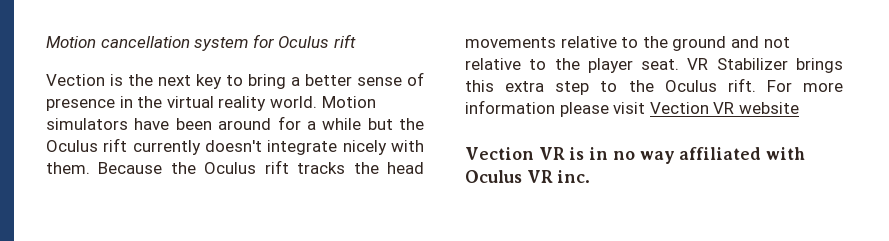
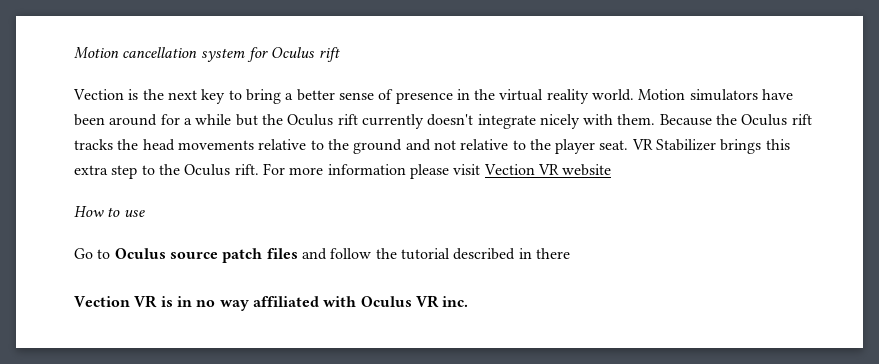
(799, 108) none -> [74,206,145,217] [74,248,570,263] // How to use // Go to Oculus source patch files and follow the tutorial described in there

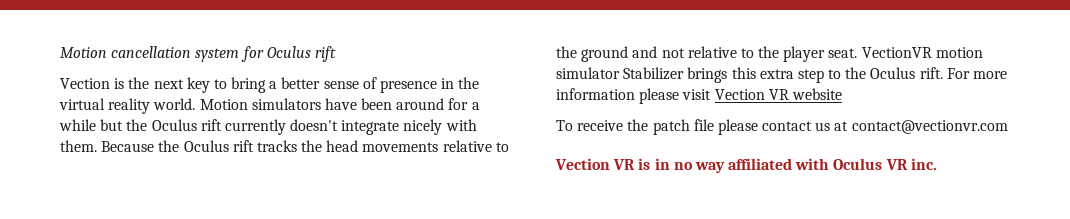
[631,139,653,150] VR -> [861,47,983,58] [556,67,620,79] VectionVR motion simulator
[74,206,145,217] [74,248,570,263] How to use // Go to Oculus source patch files and follow the tutorial described in there -> [556,119,1008,135] To receive the patch file please contact us at contact@vectionvr.com

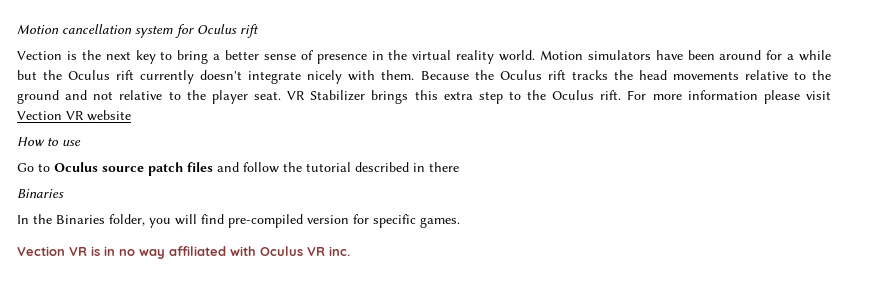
[861,47,983,58] [556,67,620,79] VectionVR motion simulator -> [287,91,306,100] VR
[556,119,1008,135] To receive the patch file please contact us at contact@vectionvr.com -> [17,137,81,146] [17,162,459,176] [17,189,64,198] [17,214,460,228] How to use // Go to Oculus source patch files and follow the tutorial described in there // Binaries // In the Binaries folder, you will find pre-compiled version for specific games.

